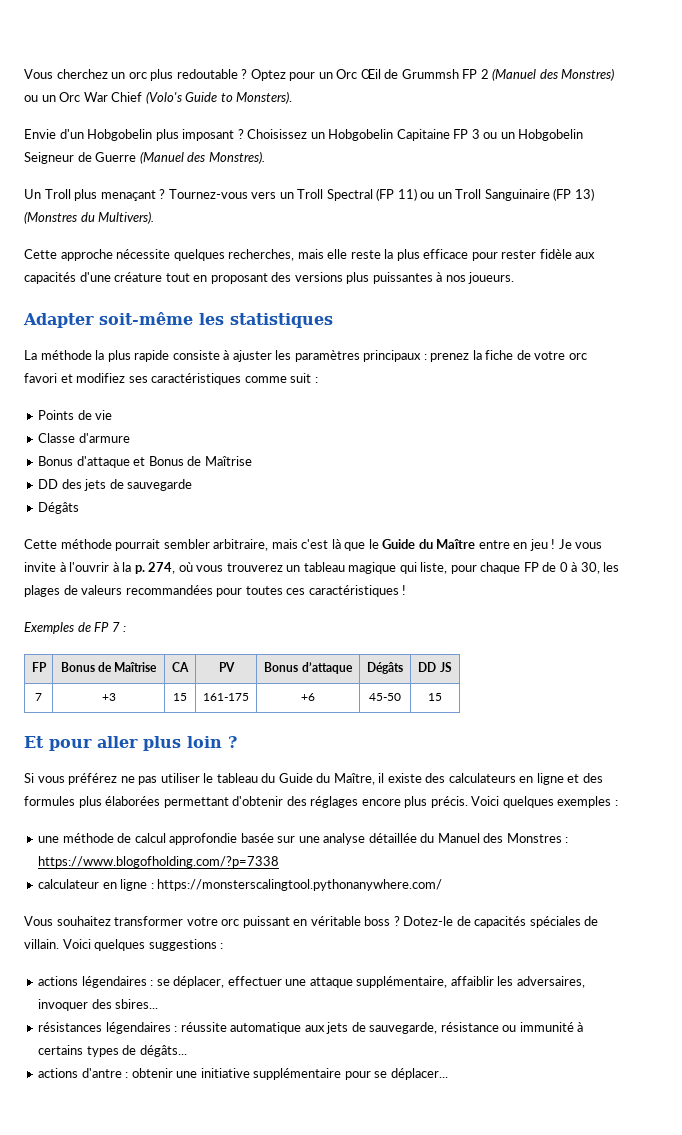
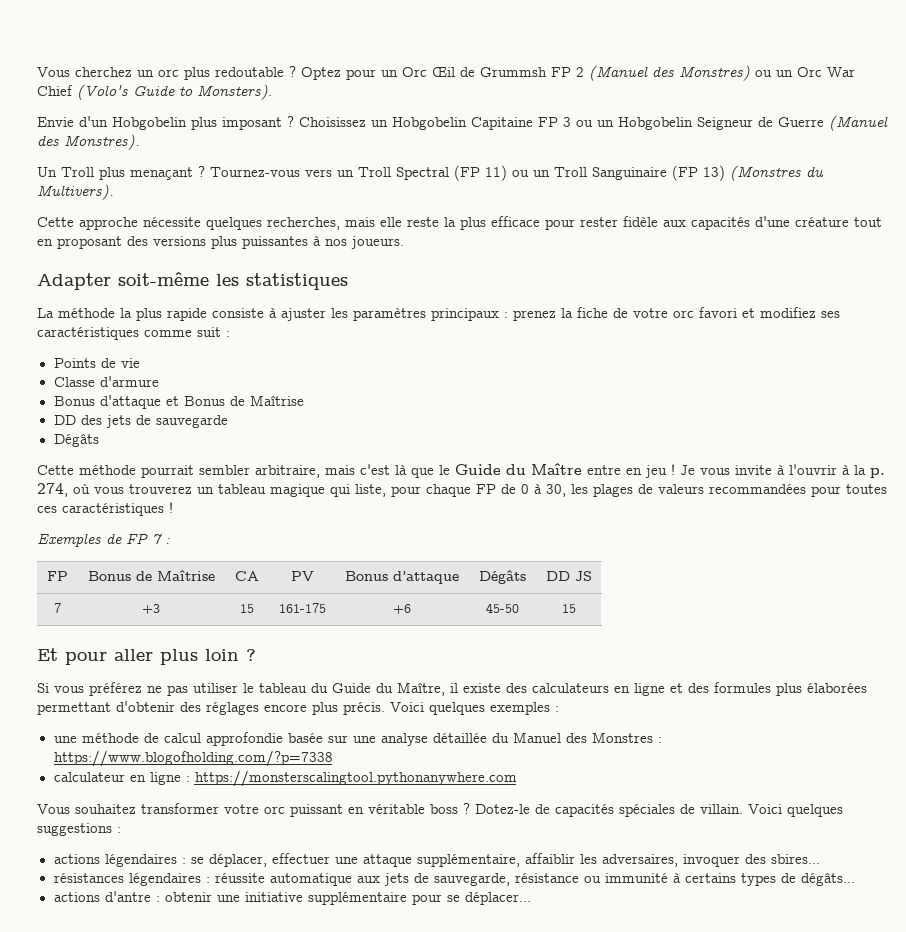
[157,879,443,891] https://monsterscalingtool.pythonanywhere.com/ -> [194,770,517,787] https://monsterscalingtool.pythonanywhere.com

